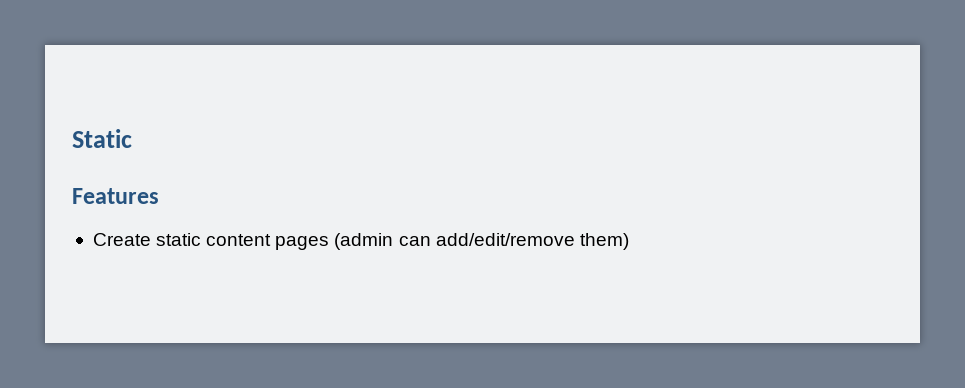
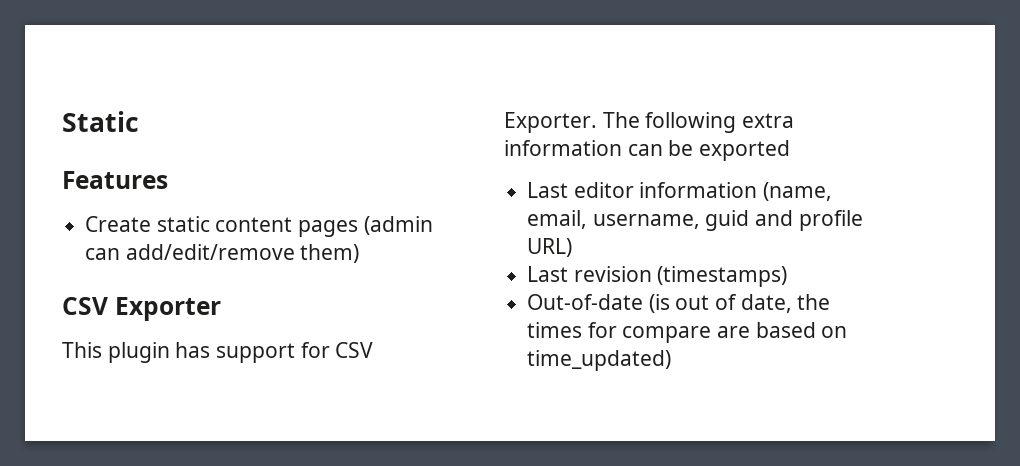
(629, 241) none -> [62,297,221,321] [62,342,374,363] [504,112,795,133] [504,140,791,161] [527,182,833,201] [527,210,863,231] [527,238,573,257] [527,266,788,287] [527,294,831,313] [527,322,848,343] [527,350,672,371] // CSV Exporter // This plugin has support for CSV Exporter. The following extra information can be exported // Last editor information (name, email, username, guid and profile URL) // Last revision (timestamps) // Out-of-date (is out of date, the times for compare are based on time_updated)

